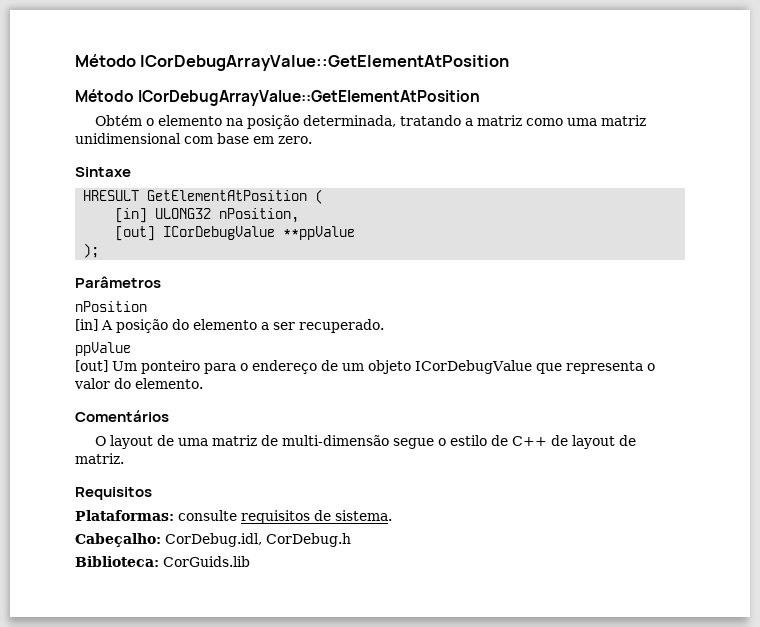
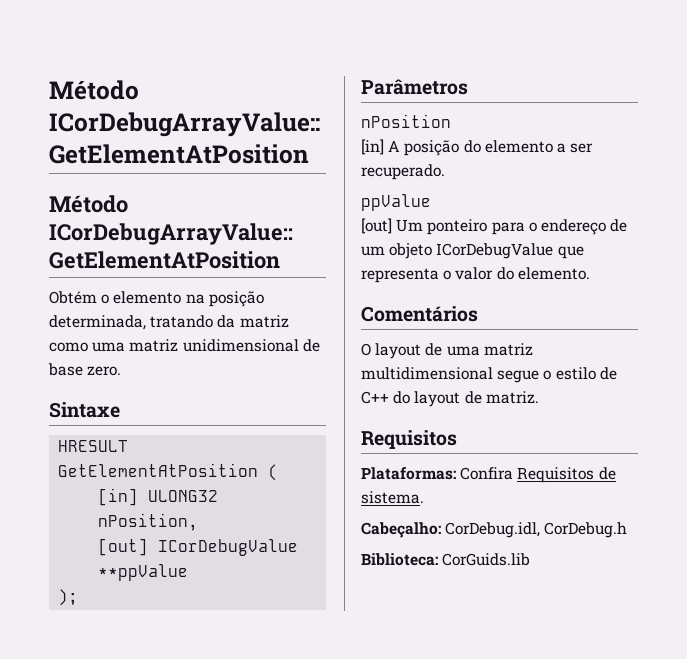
[464,118,473,126] a -> [217,315,236,328] da
[184,133,274,144] com base em -> [302,339,320,352] [48,363,83,376] de base
[260,435,389,446] de multi-dimensão -> [361,367,493,380] multidimensional
[550,435,568,446] de -> [393,391,411,404] do
[178,510,310,524] consulte requisitos -> [460,467,595,483] Confira Requisitos

